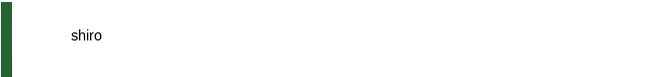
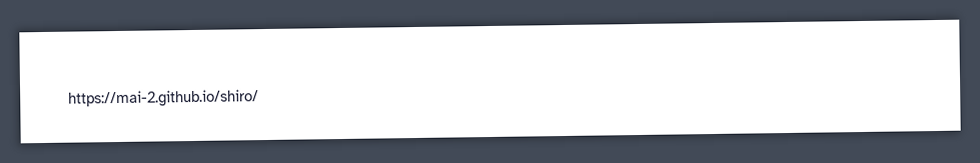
[70,29,103,41] shiro -> [68,89,259,108] https://mai-2.github.io/shiro/

